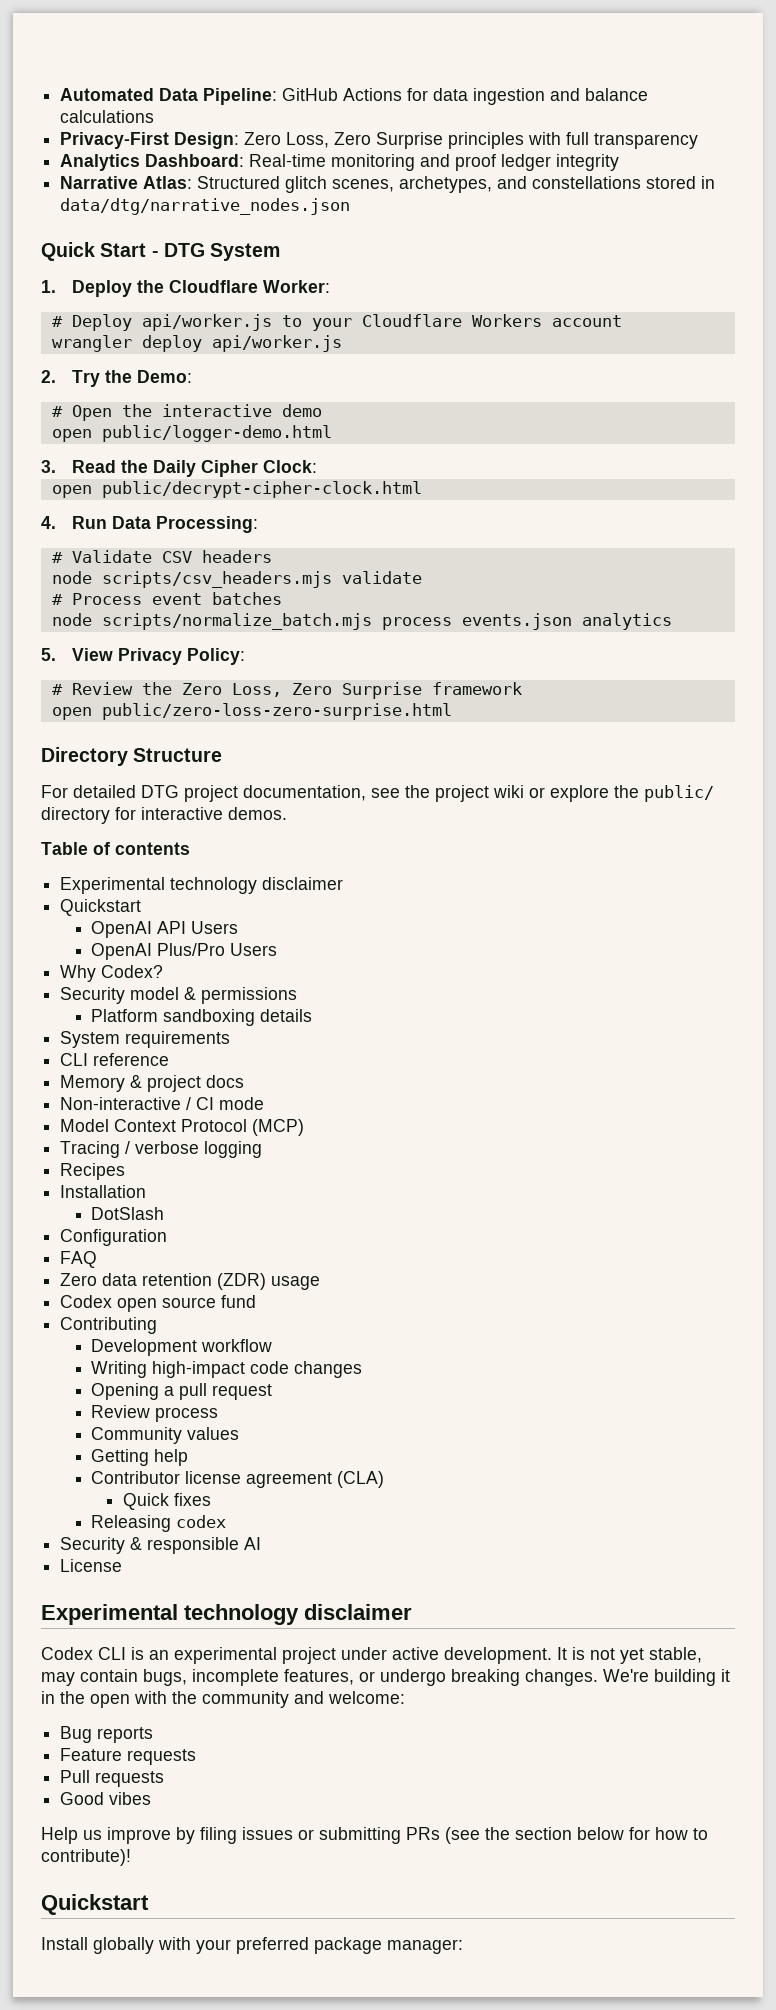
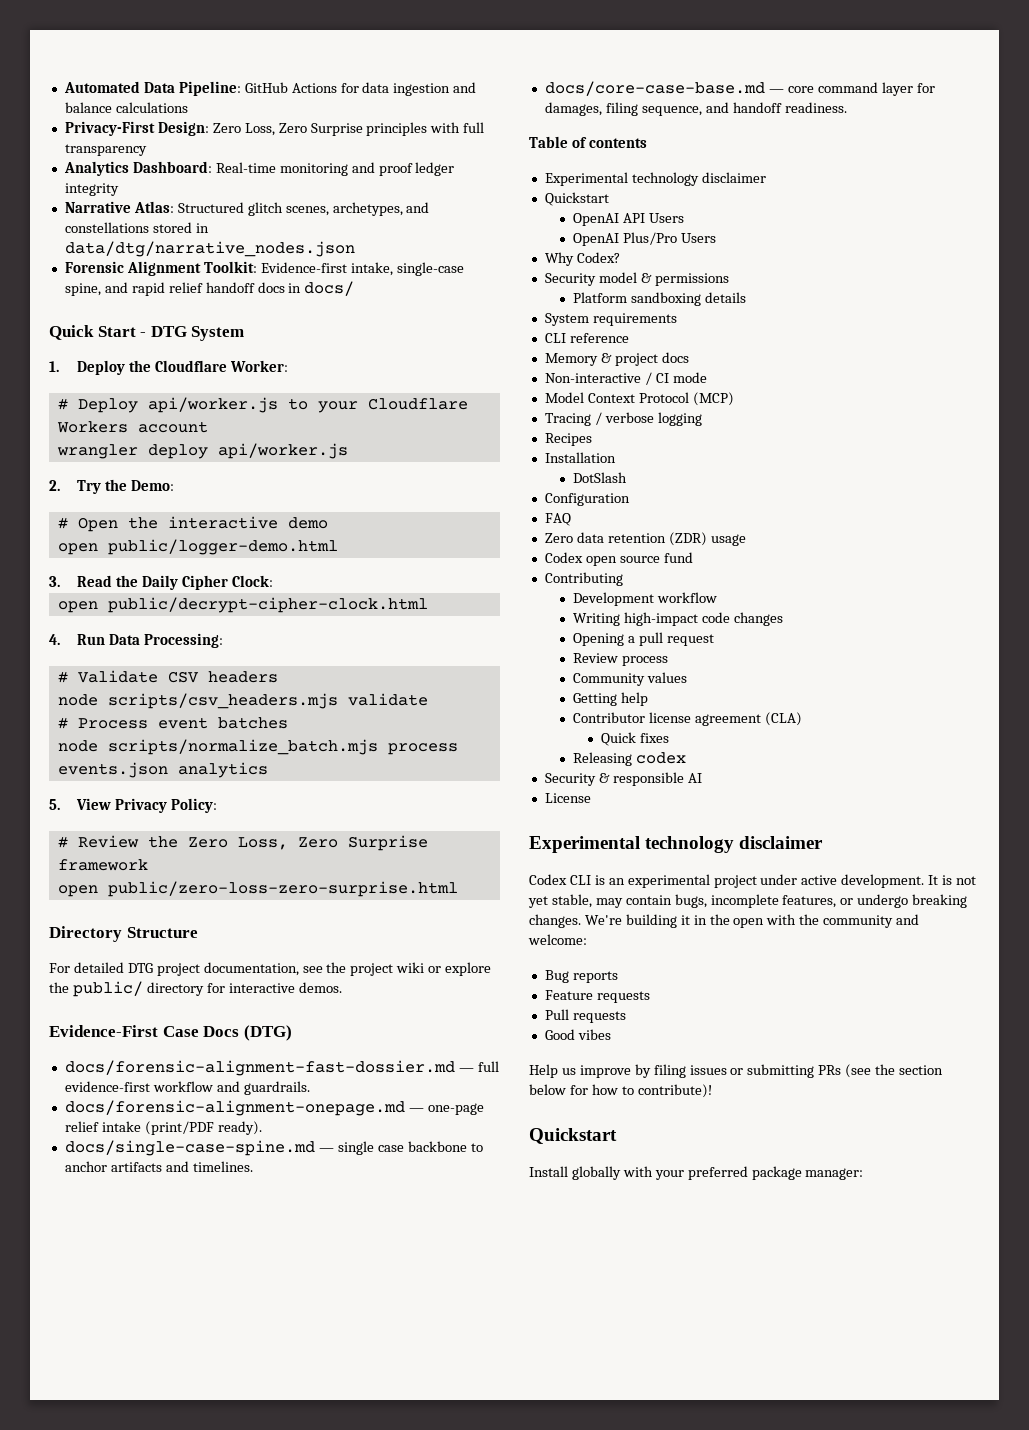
(351, 206) none -> [64,261,464,276] [64,281,355,296] // Forensic Alignment Toolkit: Evidence-first intake, single-case spine, and rapid relief handoff docs in docs/
(287, 813) none -> [49,1025,292,1041] [64,1060,499,1076] [64,1081,310,1095] [64,1100,484,1116] [64,1121,262,1135] [64,1140,483,1156] [64,1161,253,1172] [544,81,935,96] [544,102,847,116] // Evidence-First Case Docs (DTG) // docs/forensic-alignment-fast-dossier.md — full evidence-first workflow and guardrails. // docs/forensic-alignment-onepage.md — one-page relief intake (print/PDF ready). // docs/single-case-spine.md — single case backbone to anchor artifacts and timelines. // docs/core-case-base.md — core command layer for damages, filing sequence, and handoff readiness.

